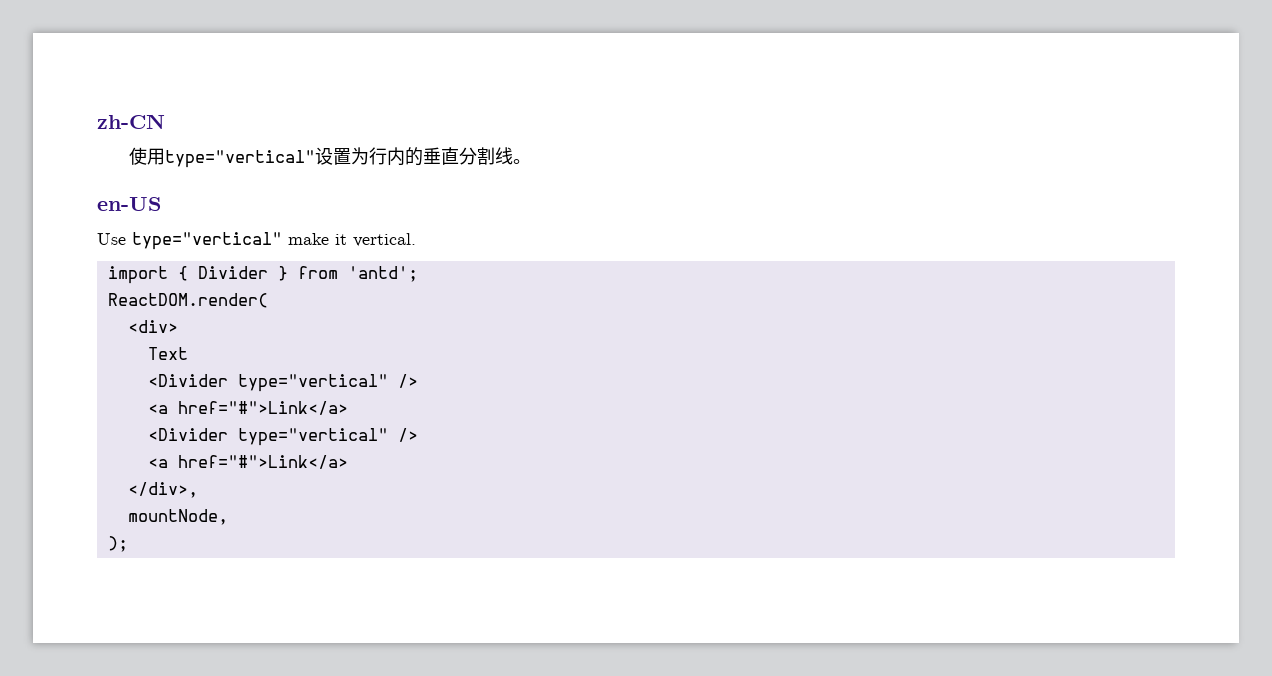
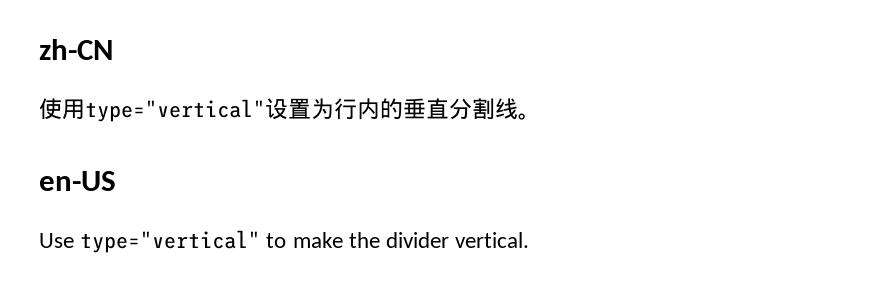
[288,233,416,247] [107,266,418,284] [107,293,268,308] [127,320,178,333] [147,347,188,360] [147,374,418,392] [147,401,348,415] [147,428,418,446] [147,455,348,469] [127,482,198,498] [127,509,228,525] [107,536,128,552] make it vertical. // import { Divider } from 'antd'; // ReactDOM.render( // <div> // Text // <Divider type="vertical" /> // <a href="#">Link</a> // <Divider type="vertical" /> // <a href="#">Link</a> // </div>, // mountNode, // ); -> [266,232,530,248] to make the divider vertical.

